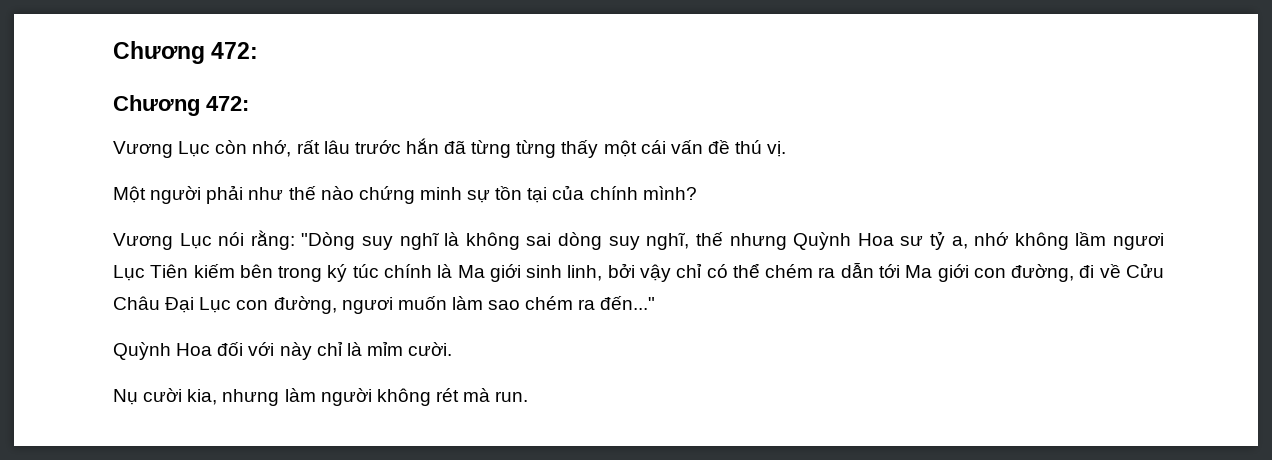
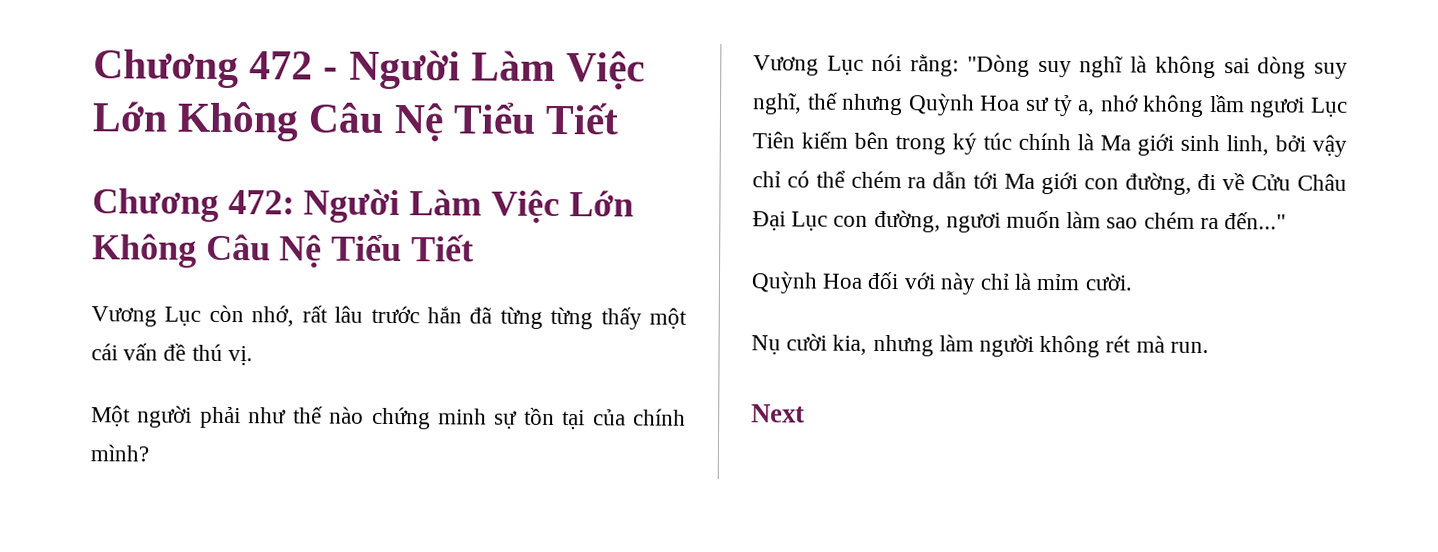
[113,41,259,64] [113,95,249,116] Chương 472: // Chương 472: -> [93,49,646,90] [92,101,620,142] [92,188,634,224] [92,233,474,268] Chương 472 - Người Làm Việc Lớn Không Câu Nệ Tiểu Tiết // Chương 472: Người Làm Việc Lớn Không Câu Nệ Tiểu Tiết
(529, 396) none -> [751,404,805,423] // Next

